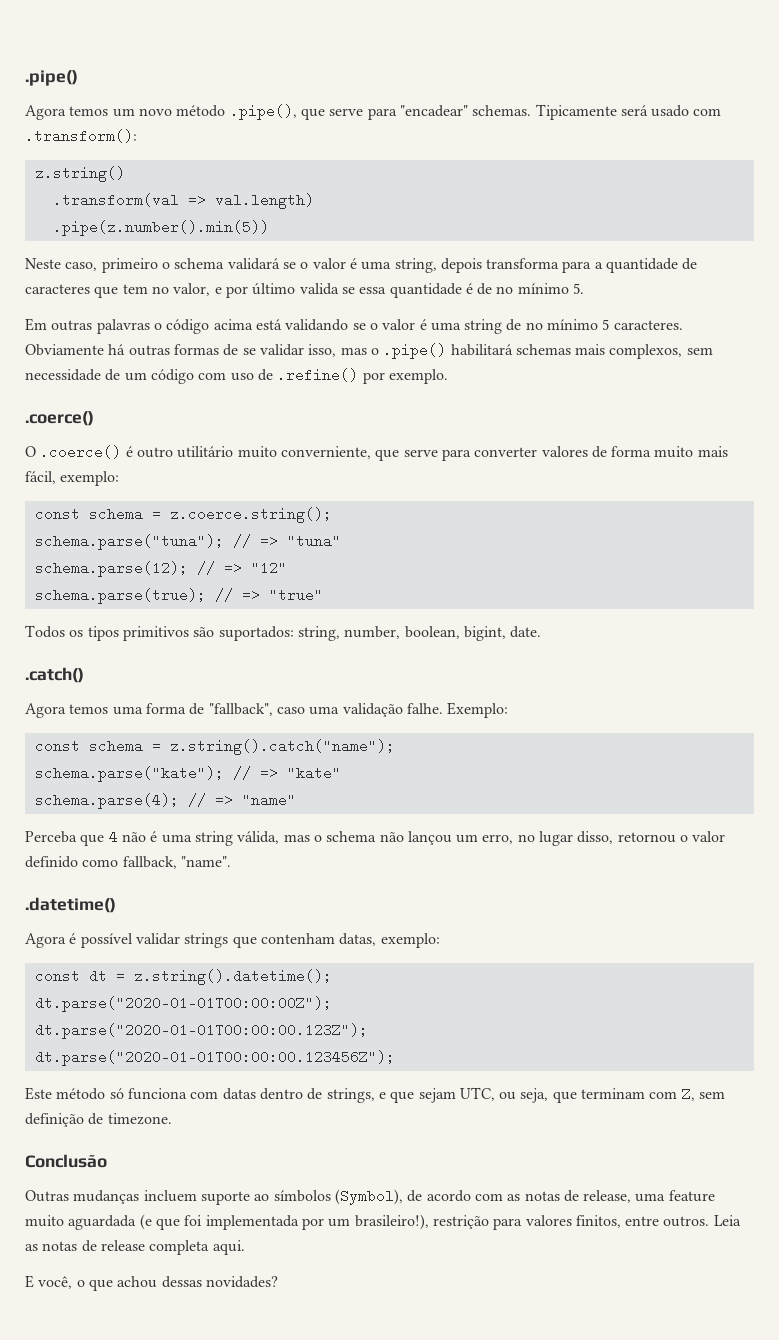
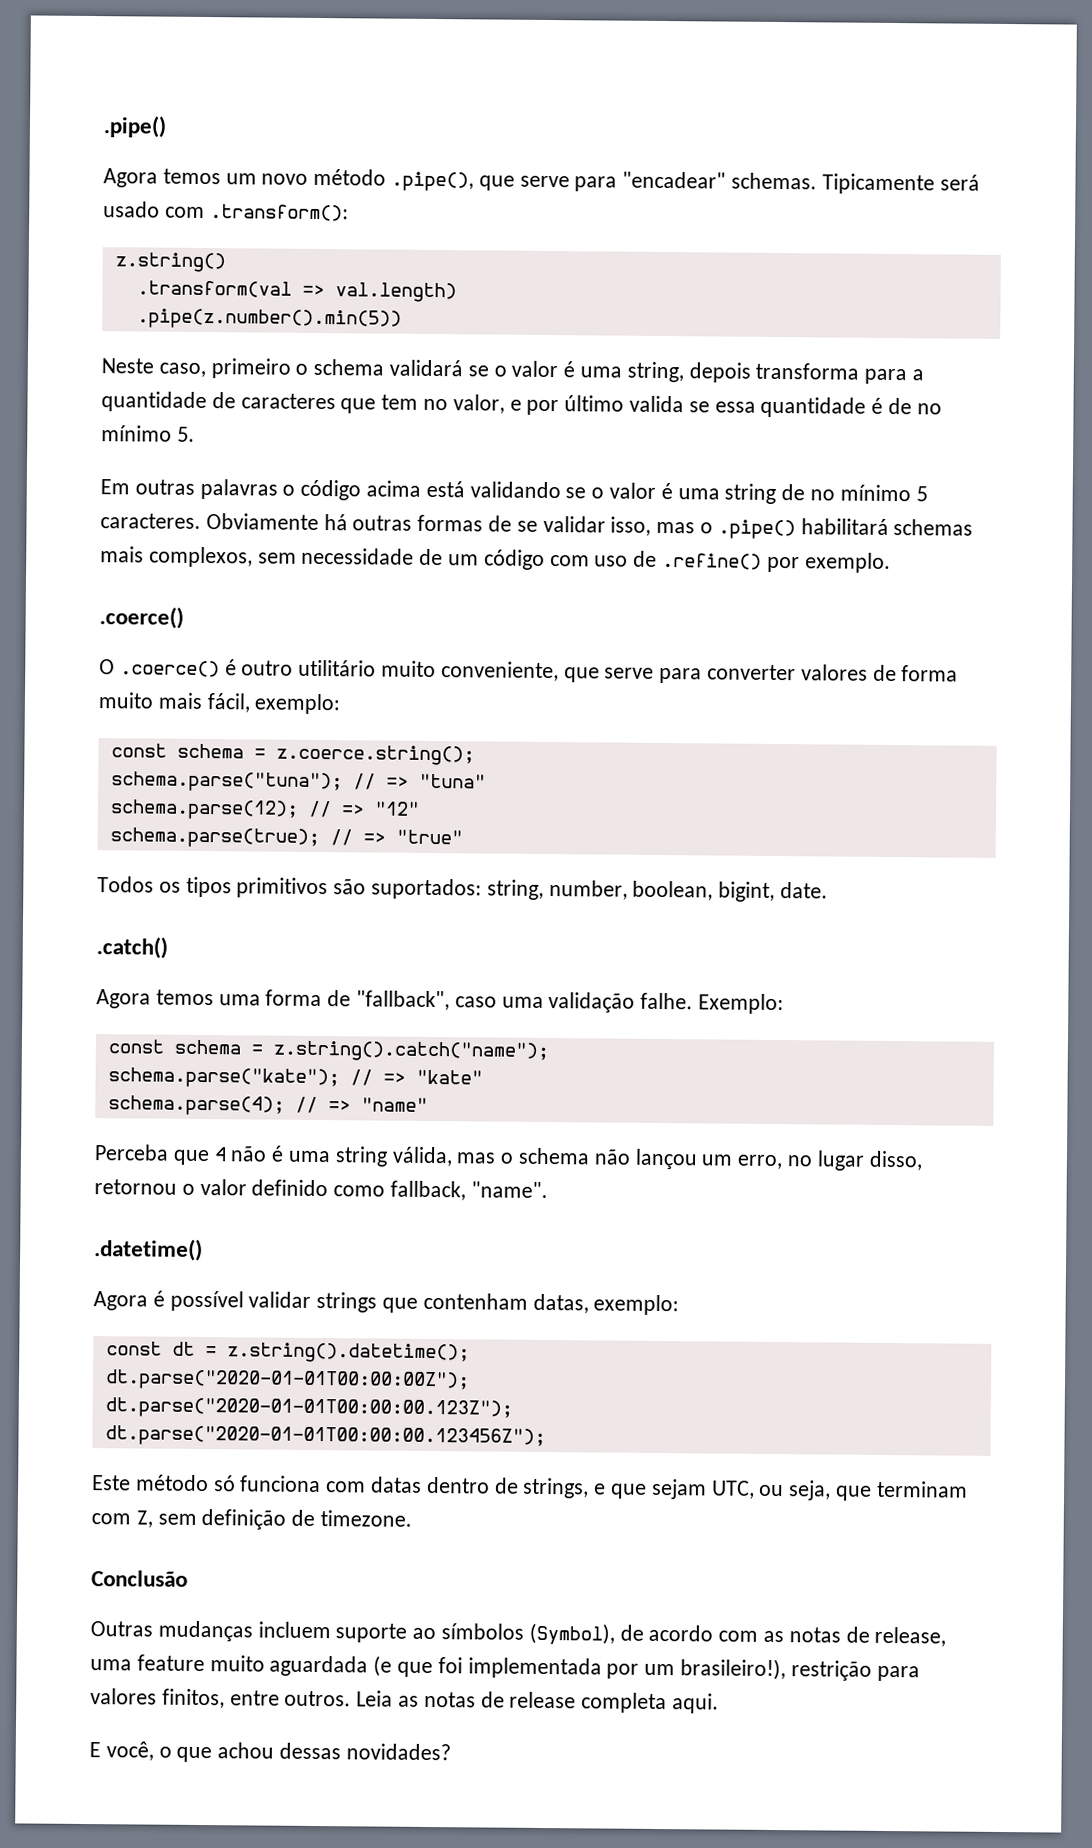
[280,446,371,459] converniente, -> [440,661,559,682] conveniente,

